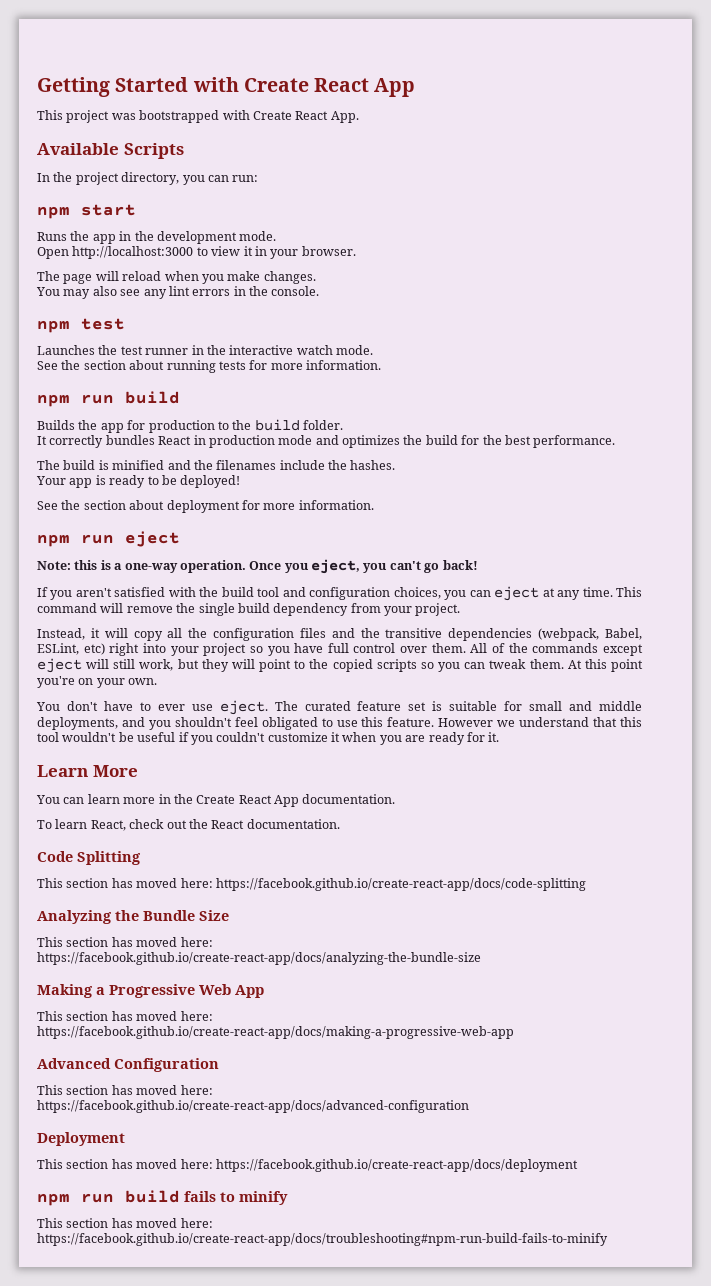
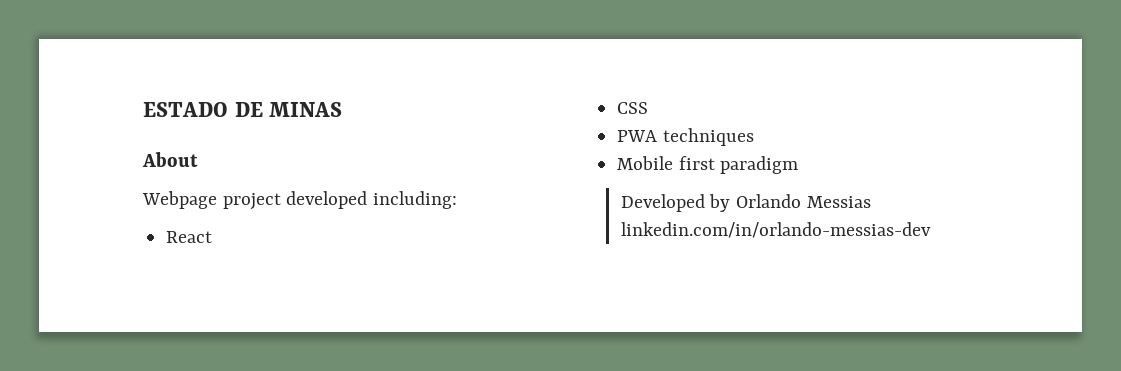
[37,77,416,97] [37,110,359,123] [37,143,184,159] [37,172,259,185] [37,204,136,219] [37,231,277,244] [37,246,356,259] [37,271,316,284] [36,286,320,299] [37,318,125,333] [37,345,373,355] [37,360,381,373] [37,391,180,407] [37,419,343,433] [37,435,616,448] [37,460,396,470] [36,475,241,488] [37,500,374,513] [37,531,180,547] [37,559,478,574] [37,586,643,601] [37,603,461,616] [37,628,643,641] [37,643,643,656] [37,658,643,673] [37,676,158,688] [36,700,642,715] [37,717,643,730] [37,732,500,745] [37,765,138,777] [36,794,396,807] [37,819,340,831] [37,851,141,865] [37,878,586,891] [37,910,229,924] [37,937,213,947] [37,952,481,965] [37,984,264,998] [37,1011,213,1021] [37,1026,514,1039] [37,1058,219,1072] [37,1085,213,1095] [37,1100,469,1113] [37,1132,125,1146] [37,1159,578,1172] [37,1190,288,1206] [37,1218,213,1228] [37,1233,608,1246] Getting Started with Create React App // This project was bootstrapped with Create React App. // Available Scripts // In the project directory, you can run: // npm start // Runs the app in the development mode. // Open http://localhost:3000 to view it in your browser. // The page will reload when you make changes. // You may also see any lint errors in the console. // npm test // Launches the test runner in the interactive watch mode. // See the section about running tests for more information. // npm run build // Builds the app for production to the build folder. // It correctly bundles React in production mode and optimizes the build for the best performance. // The build is minified and the filenames include the hashes. // Your app is ready to be deployed! // See the section about deployment for more information. // npm run eject // Note: this is a one-way operation. Once you eject, you can't go back! // If you aren't satisfied with the build tool and configuration choices, you can eject at any time. This command will remove the single build dependency from your project. // Instead, it will copy all the configuration files and the transitive dependencies (webpack, Babel, ESLint, etc) right into your project so you have full control over them. All of the commands except eject will still work, but they will point to the copied scripts so you can tweak them. At this point you're on your own. // You don't have to ever use eject. The curated feature set is suitable for small and middle deployments, and you shouldn't feel obligated to use this feature. However we understand that this tool wouldn't be useful if you couldn't customize it when you are ready for it. // Learn More // You can learn more in the Create React App documentation. // To learn React, check out the React documentation. // Code Splitting // This section has moved here: https://facebook.github.io/create-react-app/docs/code-splitting // Analyzing the Bundle Size // This section has moved here: https://facebook.github.io/create-react-app/docs/analyzing-the-bundle-size // Making a Progressive Web App // This section has moved here: https://facebook.github.io/create-react-app/docs/making-a-progressive-web-app // Advanced Configuration // This section has moved here: https://facebook.github.io/create-react-app/docs/advanced-configuration // Deployment // This section has moved here: https://facebook.github.io/create-react-app/docs/deployment // npm run build fails to minify // This section has moved here: https://facebook.github.io/create-react-app/docs/troubleshooting#npm-run-build-fails-to-minify -> [143,102,343,117] [142,152,198,167] [142,191,458,210] [166,231,213,243] [617,102,649,114] [617,128,754,146] [617,156,799,174] [620,194,871,212] [620,222,931,238] ESTADO DE MINAS // About // Webpage project developed including: // React // CSS // PWA techniques // Mobile first paradigm // Developed by Orlando Messias linkedin.com/in/orlando-messias-dev

